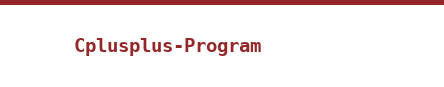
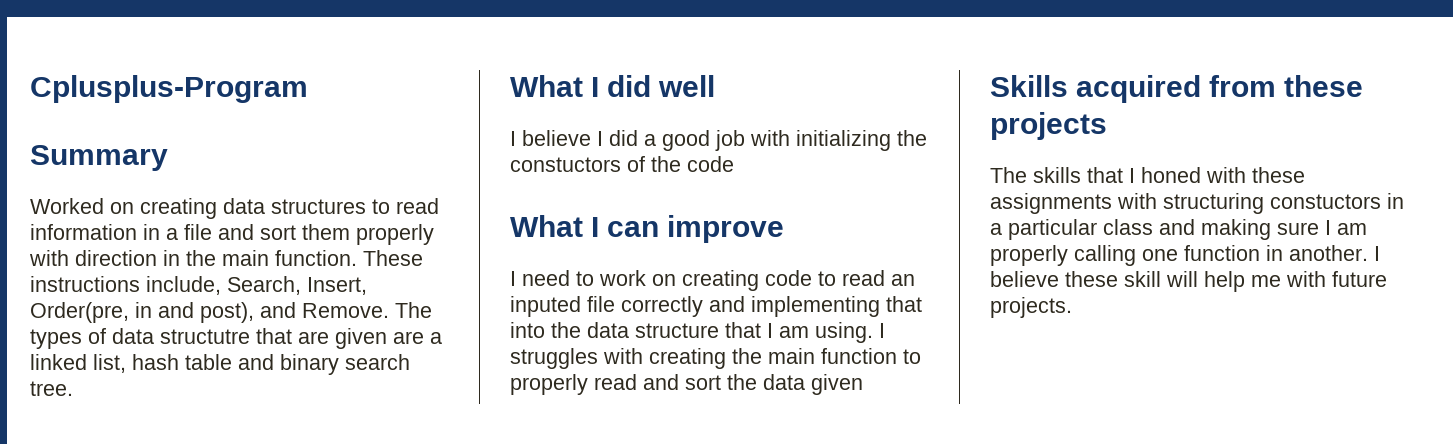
(261, 47) none -> [30,145,168,171] [30,198,439,219] [30,224,434,245] [29,250,423,266] [30,276,367,295] [30,302,432,323] [30,328,442,349] [30,354,410,375] [30,381,73,396] [510,75,716,97] [510,130,927,151] [510,156,734,172] [510,215,785,243] [510,270,915,291] [510,296,922,317] [510,322,885,343] [510,348,921,369] [510,374,863,395] [990,75,1364,103] [990,112,1107,140] [990,167,1305,183] [990,193,1404,214] [990,219,1367,240] [990,245,1380,266] [990,271,1387,292] [990,297,1072,318] // Summary // Worked on creating data structures to read information in a file and sort them properly with direction in the main function. These instructions include, Search, Insert, Order(pre, in and post), and Remove. The types of data structutre that are given are a linked list, hash table and binary search tree. // What I did well // I believe I did a good job with initializing the constuctors of the code // What I can improve // I need to work on creating code to read an inputed file correctly and implementing that into the data structure that I am using. I struggles with creating the main function to properly read and sort the data given // Skills acquired from these projects // The skills that I honed with these assignments with structuring constuctors in a particular class and making sure I am properly calling one function in another. I believe these skill will help me with future projects.

